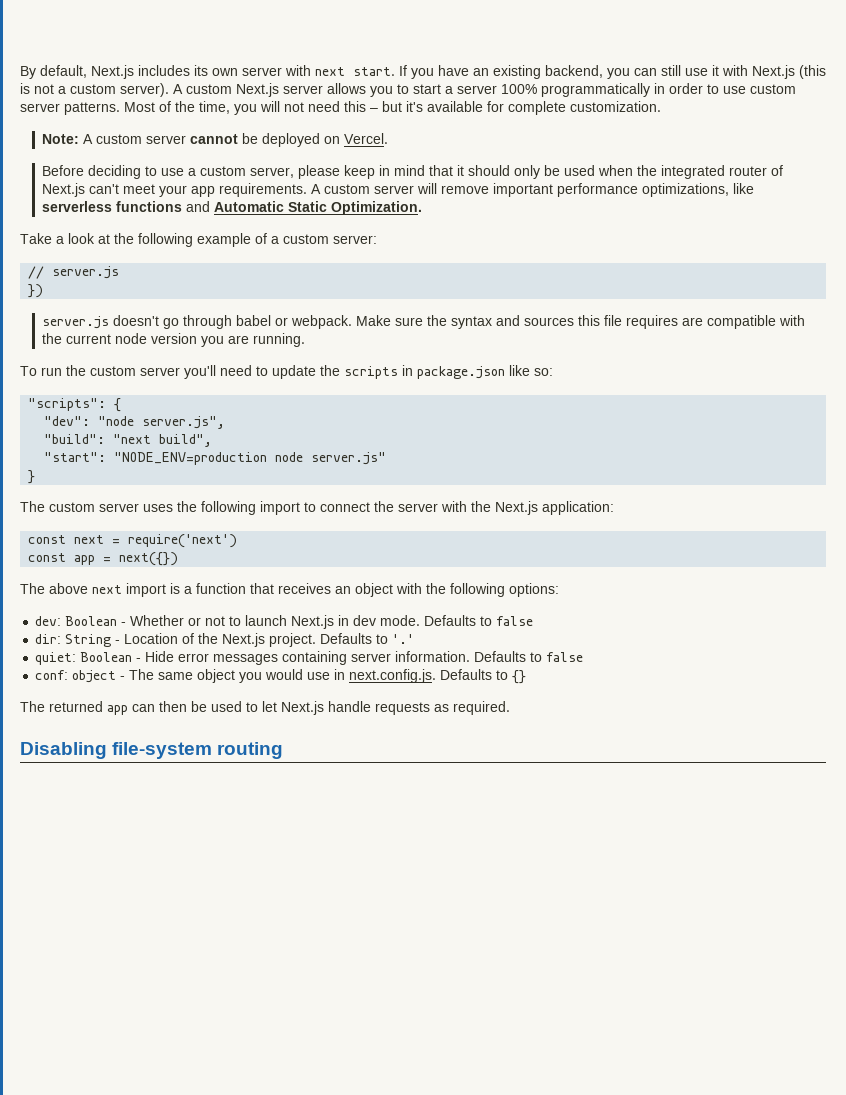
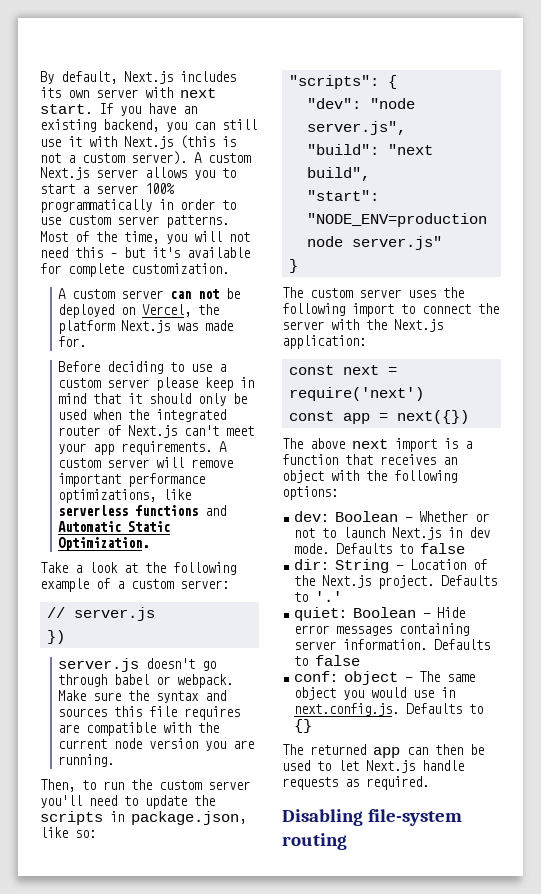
[42,134,239,144] Note: A custom server cannot -> [57,288,219,299] A custom server can not
[344,133,389,144] Vercel. -> [141,304,219,317] [57,320,233,334] [57,336,86,347] Vercel, the platform Next.js was made for.
[250,167,295,178] server, -> [106,379,149,388] server
[20,366,37,376] To -> [40,779,96,792] Then, to
[417,366,505,379] package.json -> [131,811,246,825] package.json,

